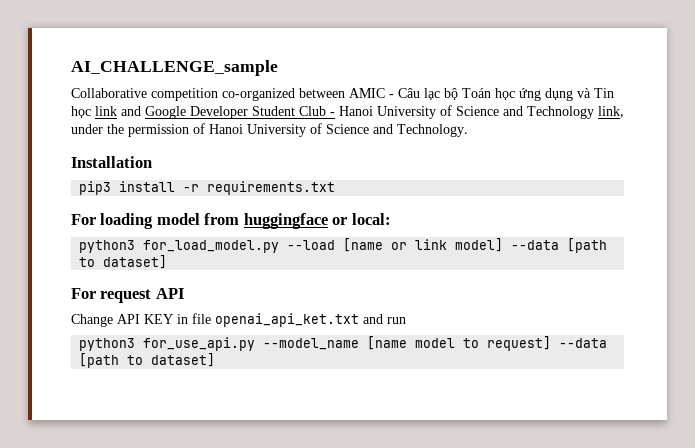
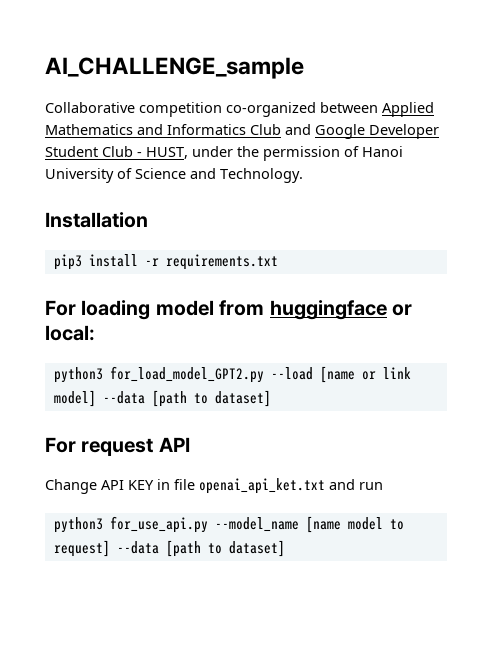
[349,88,614,101] [71,106,117,118] AMIC - Câu lạc bộ Toán học ứng dụng và Tin học link -> [382,102,434,117] [45,124,281,135] Applied Mathematics and Informatics Club
[339,105,624,119] Hanoi University of Science and Technology link, -> [146,147,188,159] HUST,
[143,240,280,253] for_load_model.py -> [109,366,264,383] for_load_model_GPT2.py

